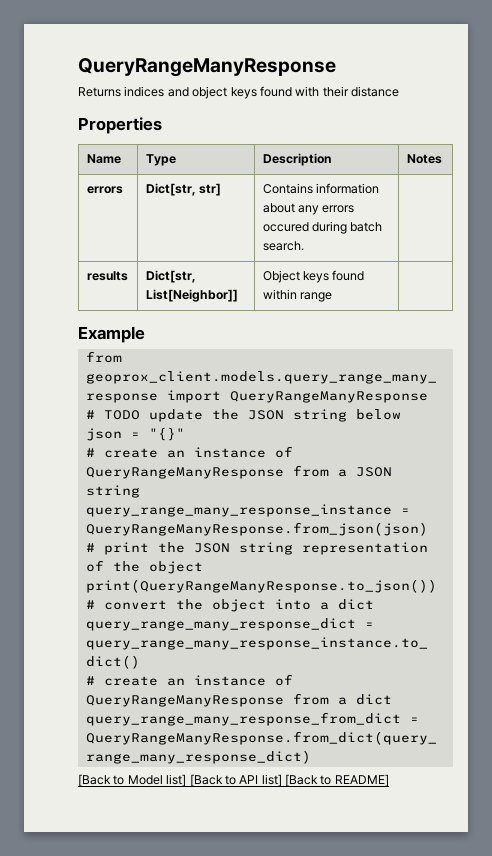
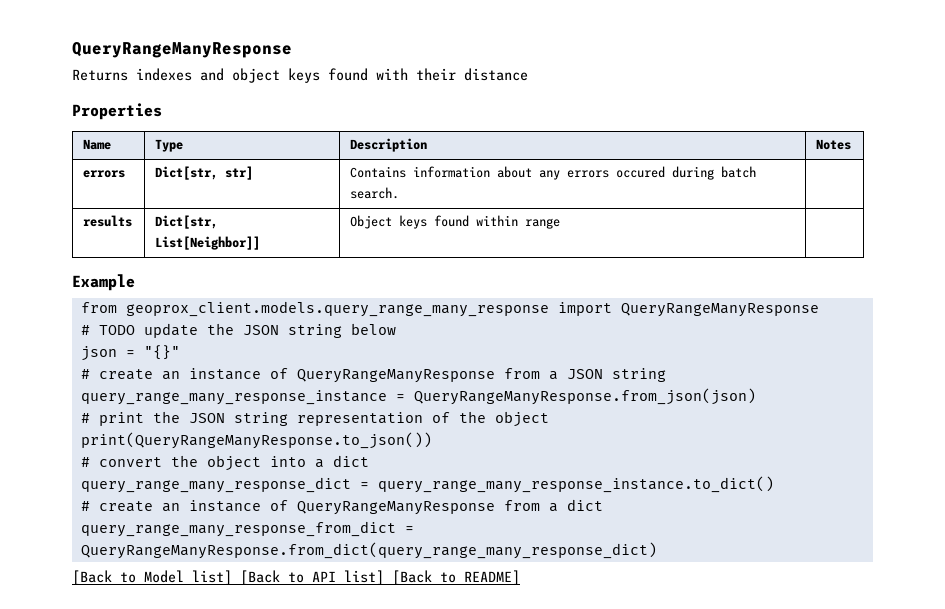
[124,86,165,97] indices -> [136,68,192,81] indexes

